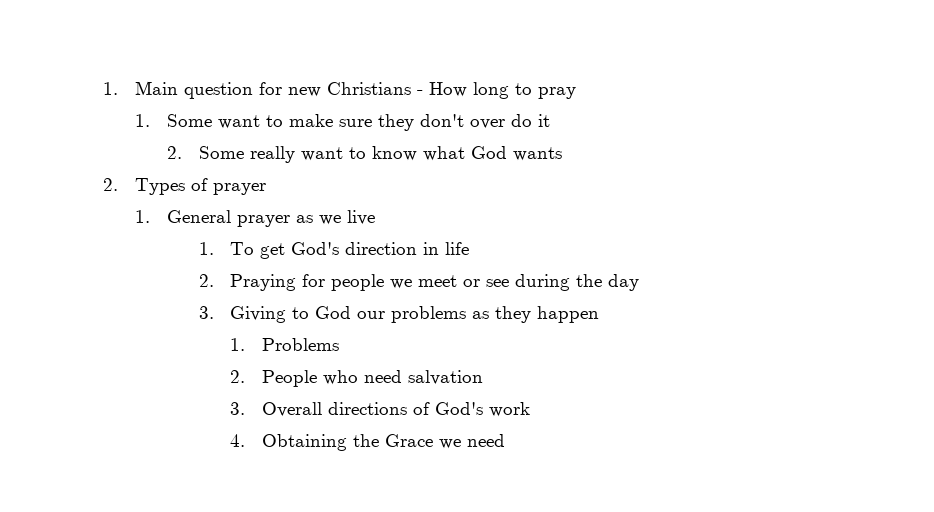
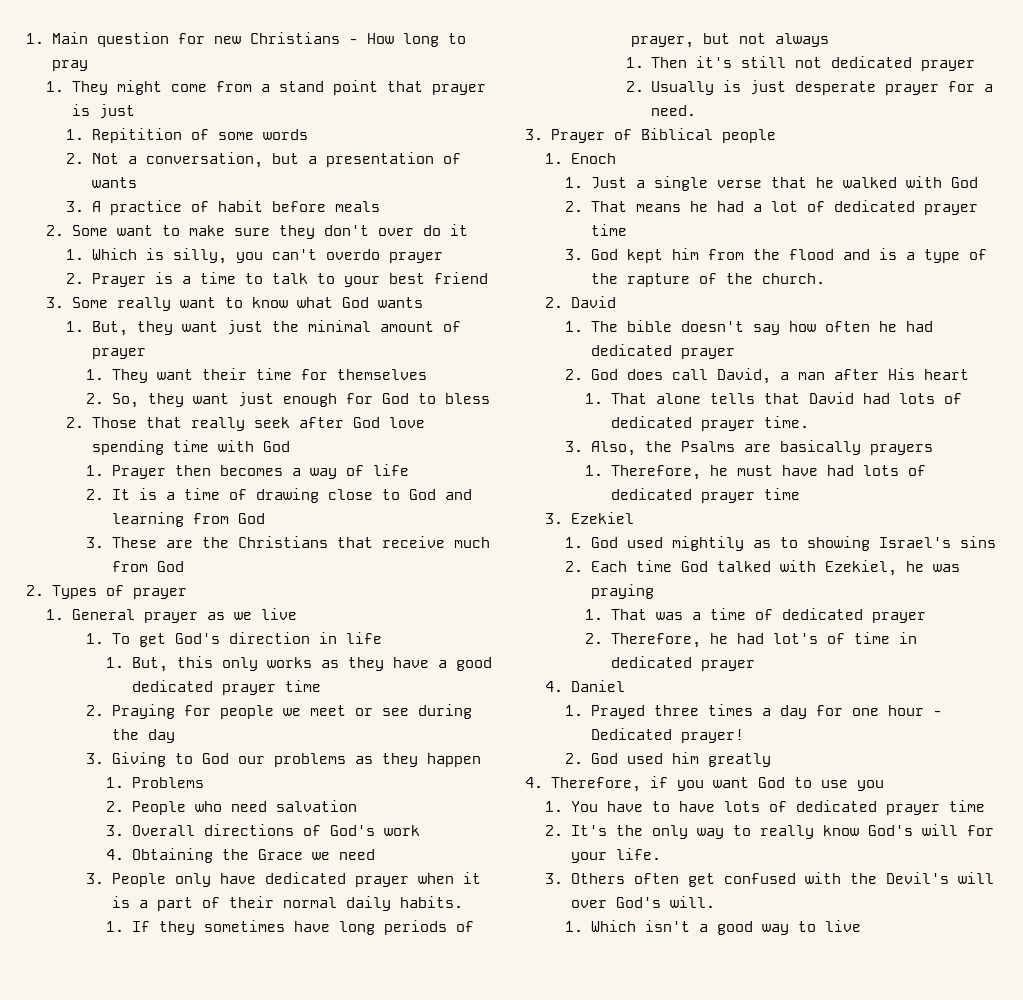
(150, 120) none -> [71,80,486,95] [71,104,135,119] [66,128,308,143] [66,152,461,168] [91,177,137,188] [66,200,380,215] [46,225,65,236] They might come from a stand point that prayer is just // 1. Repitition of some words // 2. Not a conversation, but a presentation of wants // 3. A practice of habit before meals // 2.
[166,146,182,159] 2. -> [66,248,443,264] [66,272,488,287] [46,297,65,308] 1. Which is silly, you can't overdo prayer // 2. Prayer is a time to talk to your best friend // 3.
(562, 154) none -> [66,320,461,336] [91,348,146,359] [86,368,427,383] [86,392,490,408] [66,417,425,431] [91,440,290,455] [86,464,409,479] [86,488,472,503] [111,512,265,527] [86,536,490,548] [111,561,184,572] // 1. But, they want just the minimal amount of prayer // 1. They want their time for themselves // 2. So, they want just enough for God to bless // 2. Those that really seek after God love spending time with God // 1. Prayer then becomes a way of life // 2. It is a time of drawing close to God and learning from God // 3. These are the Christians that receive much from God
(470, 248) none -> [106,656,492,672] [131,680,321,695] // 1. But, this only works as they have a good dedicated prayer time
(506, 440) none -> [86,872,481,887] [111,896,463,911] [106,920,474,935] [630,33,829,48] [625,56,976,71] [625,80,994,95] [651,105,697,116] [525,128,776,143] [545,153,616,164] [565,176,978,191] [565,200,978,215] [590,224,627,236] [565,248,987,263] [590,273,825,287] [545,296,616,308] [565,320,933,335] [590,344,735,359] [565,368,969,384] [585,392,962,404] [610,416,809,431] [565,440,933,456] [585,465,926,480] [610,488,800,503] [545,512,634,524] [565,536,996,551] [565,560,960,576] [590,584,654,599] [585,608,926,623] [585,632,917,648] [610,656,755,671] [545,680,625,692] [565,704,942,719] [590,728,744,743] [565,752,771,767] [525,776,884,792] [545,800,985,815] [545,824,994,839] [570,848,661,863] [545,872,994,887] [570,896,715,908] [565,920,861,935] // 3. People only have dedicated prayer when it is a part of their normal daily habits. // 1. If they sometimes have long periods of prayer, but not always // 1. Then it's still not dedicated prayer // 2. Usually is just desperate prayer for a need. // 3. Prayer of Biblical people // 1. Enoch // 1. Just a single verse that he walked with God // 2. That means he had a lot of dedicated prayer time // 3. God kept him from the flood and is a type of the rapture of the church. // 2. David // 1. The bible doesn't say how often he had dedicated prayer // 2. God does call David, a man after His heart // 1. That alone tells that David had lots of dedicated prayer time. // 3. Also, the Psalms are basically prayers // 1. Therefore, he must have had lots of dedicated prayer time // 3. Ezekiel // 1. God used mightily as to showing Israel's sins // 2. Each time God talked with Ezekiel, he was praying // 1. That was a time of dedicated prayer // 2. Therefore, he had lot's of time in dedicated prayer // 4. Daniel // 1. Prayed three times a day for one hour - Dedicated prayer! // 2. God used him greatly // 4. Therefore, if you want God to use you // 1. You have to have lots of dedicated prayer time // 2. It's the only way to really know God's will for your life. // 3. Others often get confused with the Devil's will over God's will. // 1. Which isn't a good way to live

